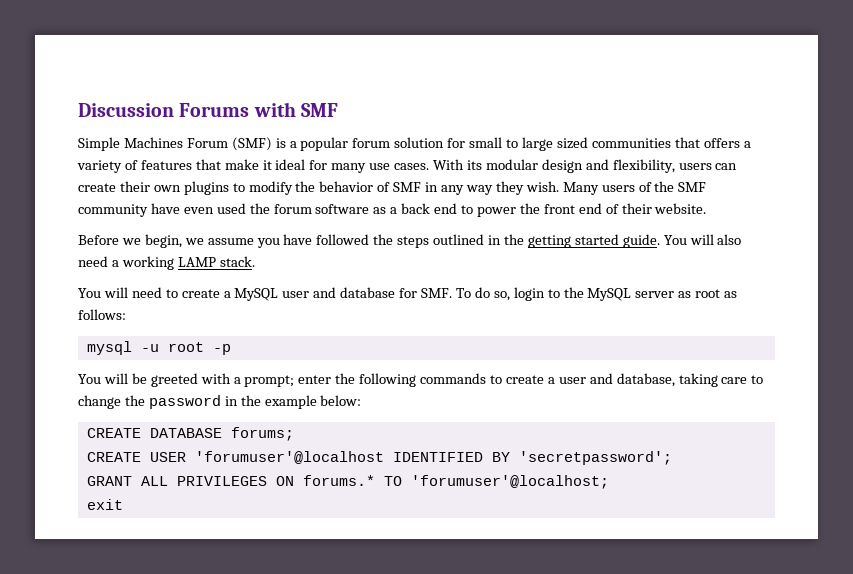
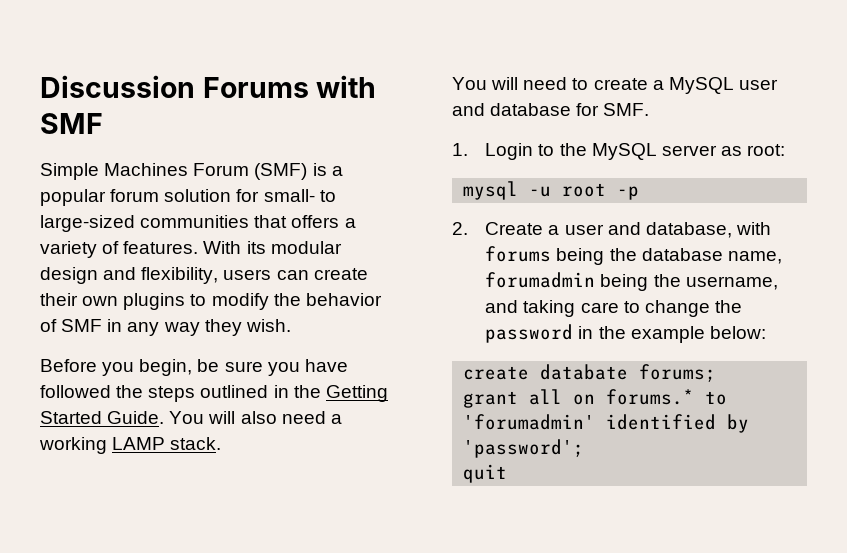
[469,137,588,151] small to large sized -> [263,189,336,202] [40,215,135,232] small- to large-sized
[140,159,430,173] features that make it ideal for many use cases. -> [123,241,199,254] features.
[562,181,707,195] [78,203,707,217] [78,234,254,248] Many users of the SMF community have even used the forum software as a back end to power the front end of their website. // Before we begin, we assume -> [40,359,263,376] // Before you begin, be sure
[527,234,660,248] getting started guide. -> [325,385,388,402] [40,411,165,424] Getting Started Guide.
[455,287,545,301] To do so, login -> [452,143,534,160] // 1. Login
[695,289,738,298] [78,309,126,320] root as follows: -> [747,144,786,156] root:
[78,373,675,387] You will be greeted with a prompt; enter the following commands to create a user and database, -> [452,222,771,238] [485,246,782,265] [485,272,778,291] [485,300,519,313] 2. Create a user and database, with forums being the database name, forumadmin being the username, and
[86,428,222,438] CREATE DATABASE -> [463,364,629,380] create databate
[86,451,672,465] [86,475,609,489] [86,499,123,510] CREATE USER 'forumuser'@localhost IDENTIFIED BY 'secretpassword'; // GRANT ALL PRIVILEGES ON forums.* TO 'forumuser'@localhost; // exit -> [463,389,728,408] [463,414,750,433] [463,439,585,458] [463,464,508,483] grant all on forums.* to 'forumadmin' identified by 'password'; // quit

